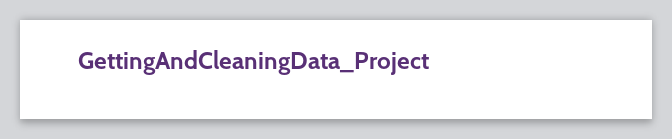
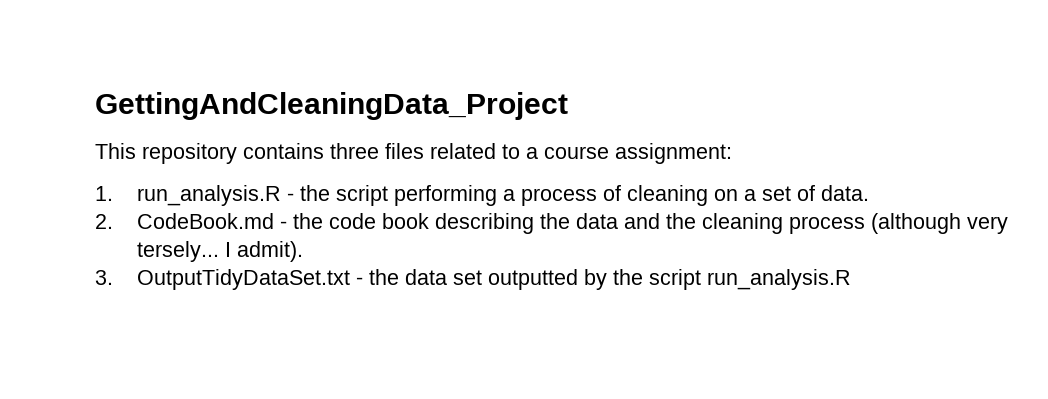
(429, 62) none -> [95,143,732,164] [95,185,869,206] [95,213,1008,234] [136,241,303,262] [95,269,851,290] // This repository contains three files related to a course assignment: // 1. run_analysis.R - the script performing a process of cleaning on a set of data. // 2. CodeBook.md - the code book describing the data and the cleaning process (although very tersely... I admit). // 3. OutputTidyDataSet.txt - the data set outputted by the script run_analysis.R

